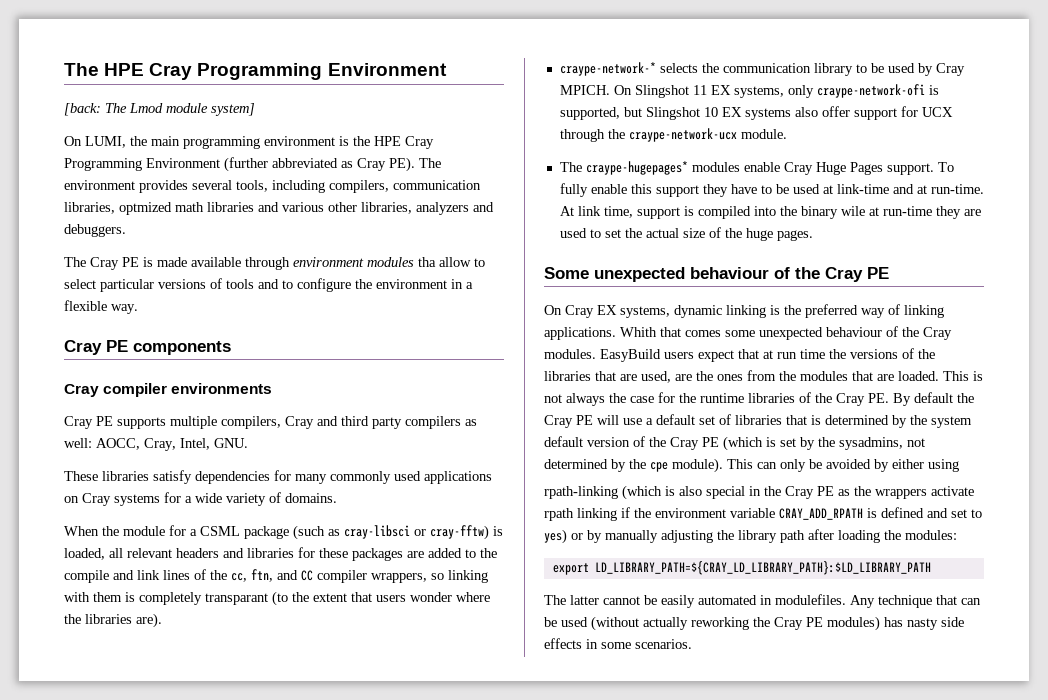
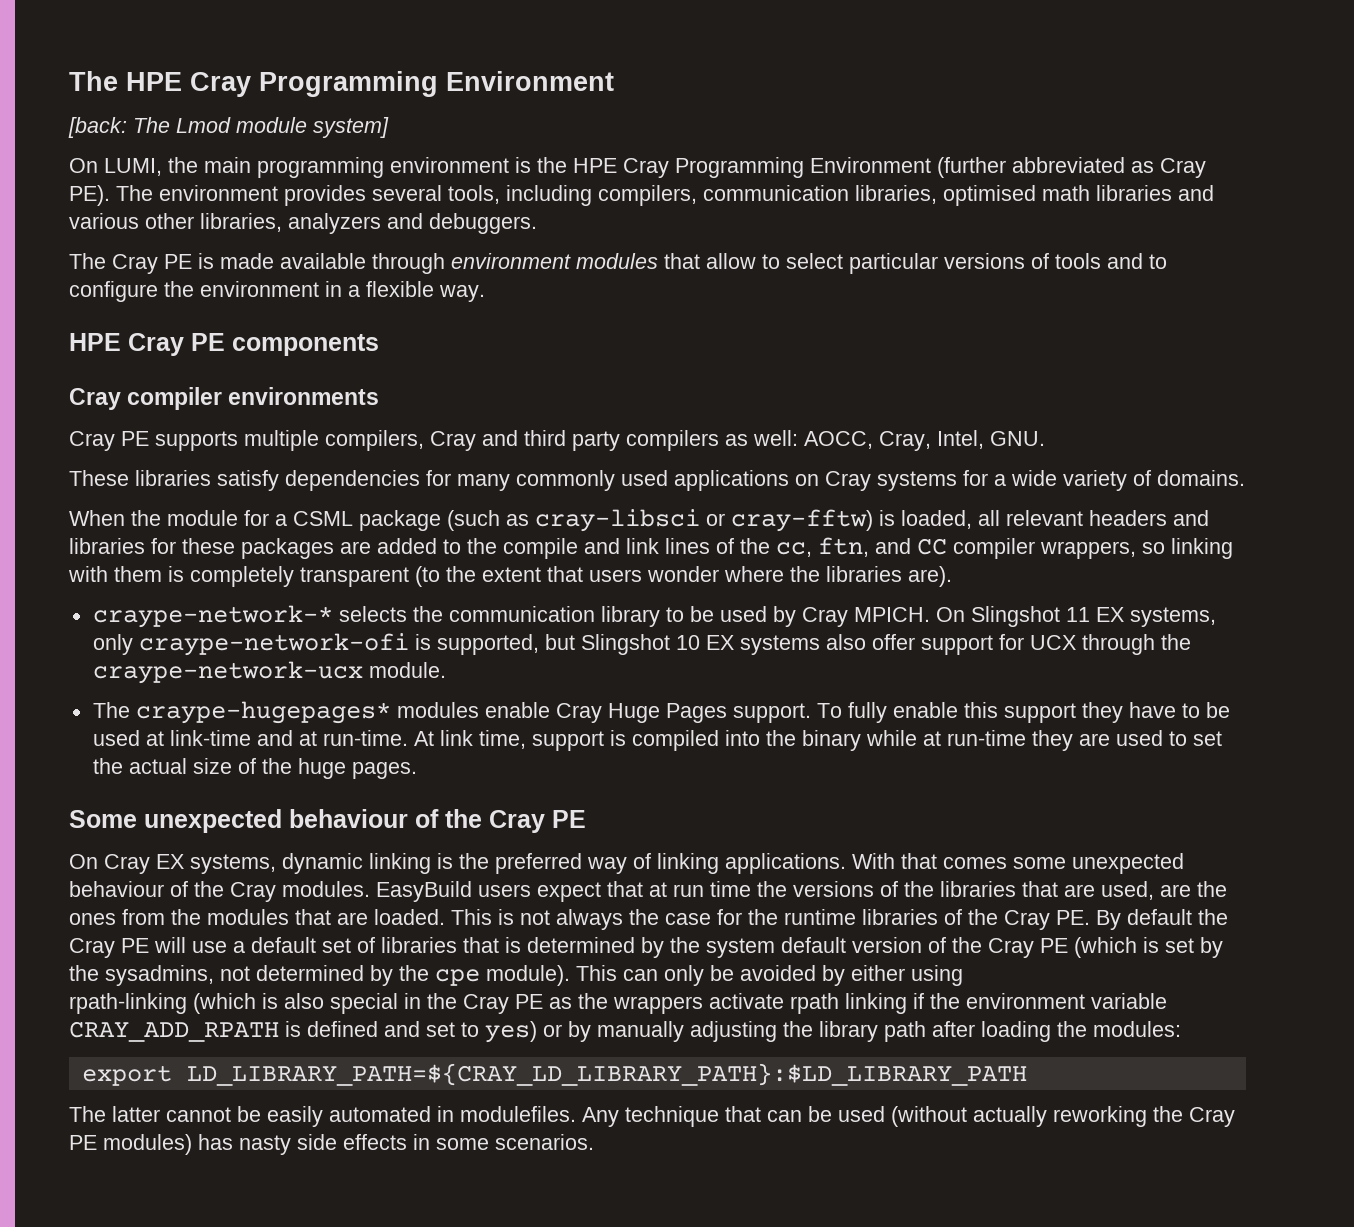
[119,202,172,215] optmized -> [943,185,1036,206] optimised
[418,257,436,267] tha -> [664,253,700,269] that
(138, 309) none -> [69,333,121,351] HPE
[205,593,268,605] transparant -> [300,567,409,587] transparent
[840,206,865,216] wile -> [865,730,917,746] while
[620,327,657,337] Whith -> [852,853,895,869] With

